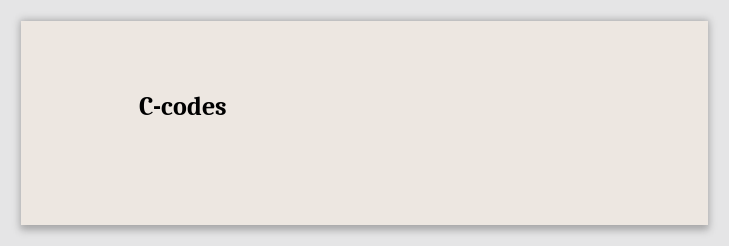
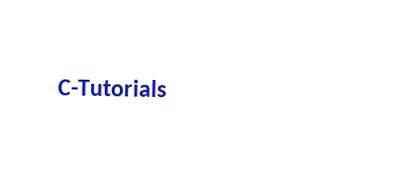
[139,96,227,115] C-codes -> [57,78,168,98] C-Tutorials

